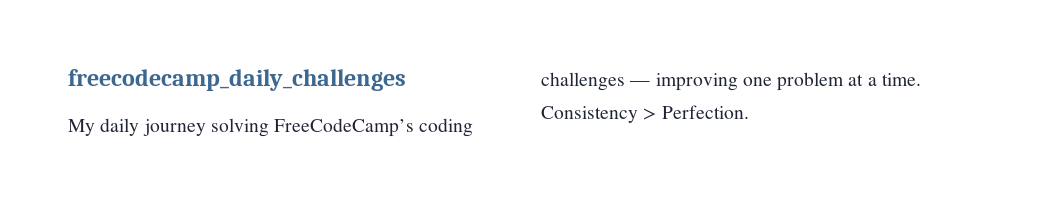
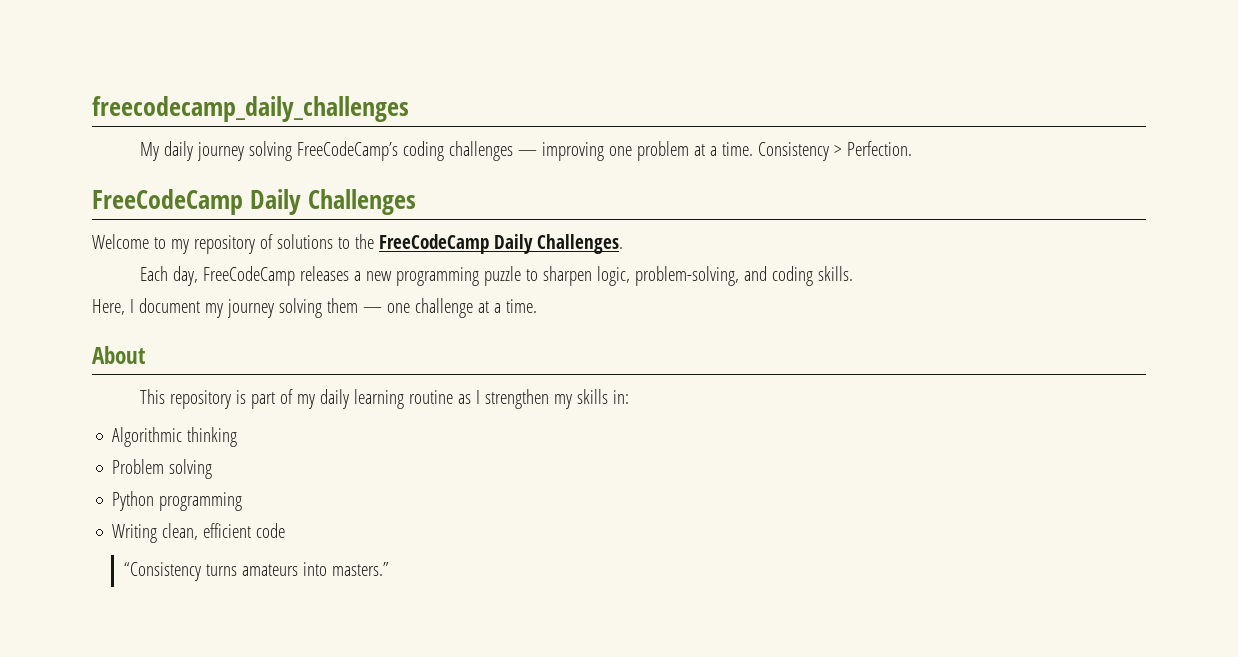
(749, 112) none -> [92,189,417,215] [92,234,623,254] [139,266,853,286] [92,298,537,318] [92,346,145,364] [139,389,629,409] [112,427,238,447] [112,459,213,479] [112,491,243,511] [112,523,286,543] [123,562,389,581] // FreeCodeCamp Daily Challenges // Welcome to my repository of solutions to the FreeCodeCamp Daily Challenges. // Each day, FreeCodeCamp releases a new programming puzzle to sharpen logic, problem-solving, and coding skills. // Here, I document my journey solving them — one challenge at a time. // About // This repository is part of my daily learning routine as I strengthen my skills in: // Algorithmic thinking // Problem solving // Python programming // Writing clean, efficient code // “Consistency turns amateurs into masters.”

